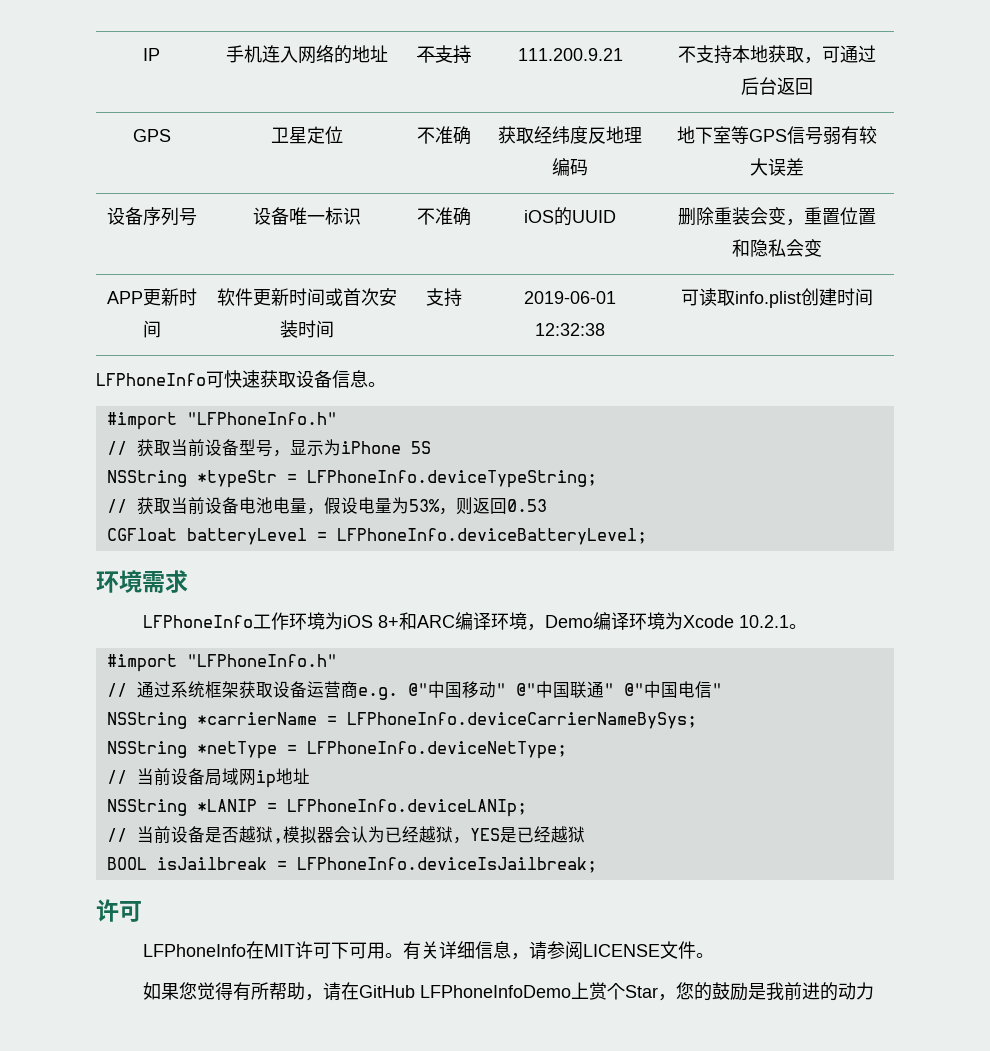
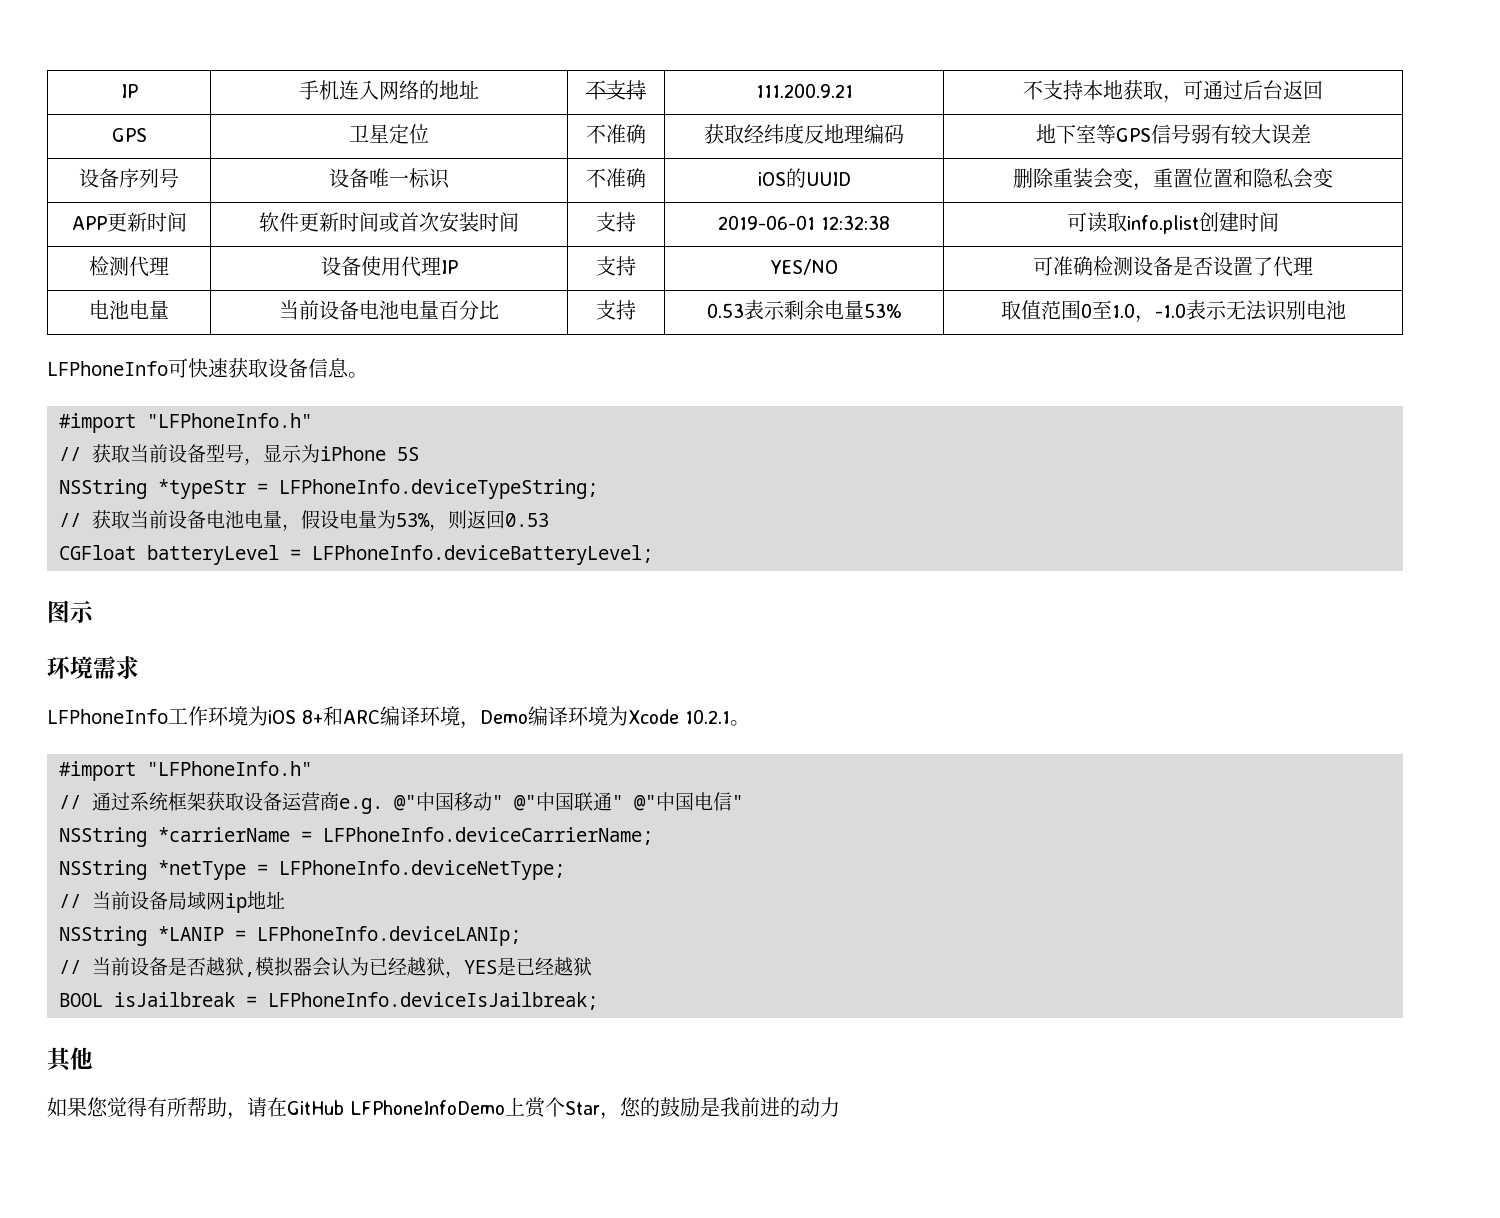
(873, 297) none -> [89,256,169,277] [320,256,458,277] [596,256,637,276] [770,259,839,275] [1033,256,1313,277] [89,300,169,320] [279,300,499,320] [596,300,637,320] [706,300,902,320] [1000,300,1346,323] // 检测代理 | 设备使用代理IP | 支持 | YES/NO | 可准确检测设备是否设置了代理 // 电池电量 | 当前设备电池电量百分比 | 支持 | 0.53表示剩余电量53% | 取值范围0至1.0，-1.0表示无法识别电池
(647, 536) none -> [47,600,94,623] // 图示
[346,712,697,729] LFPhoneInfo.deviceCarrierNameBySys; -> [323,827,653,845] LFPhoneInfo.deviceCarrierName;
[96,899,142,922] [142,941,714,960] 许可 // LFPhoneInfo在MIT许可下可用。有关详细信息，请参阅LICENSE文件。 -> [47,1047,93,1072] 其他

